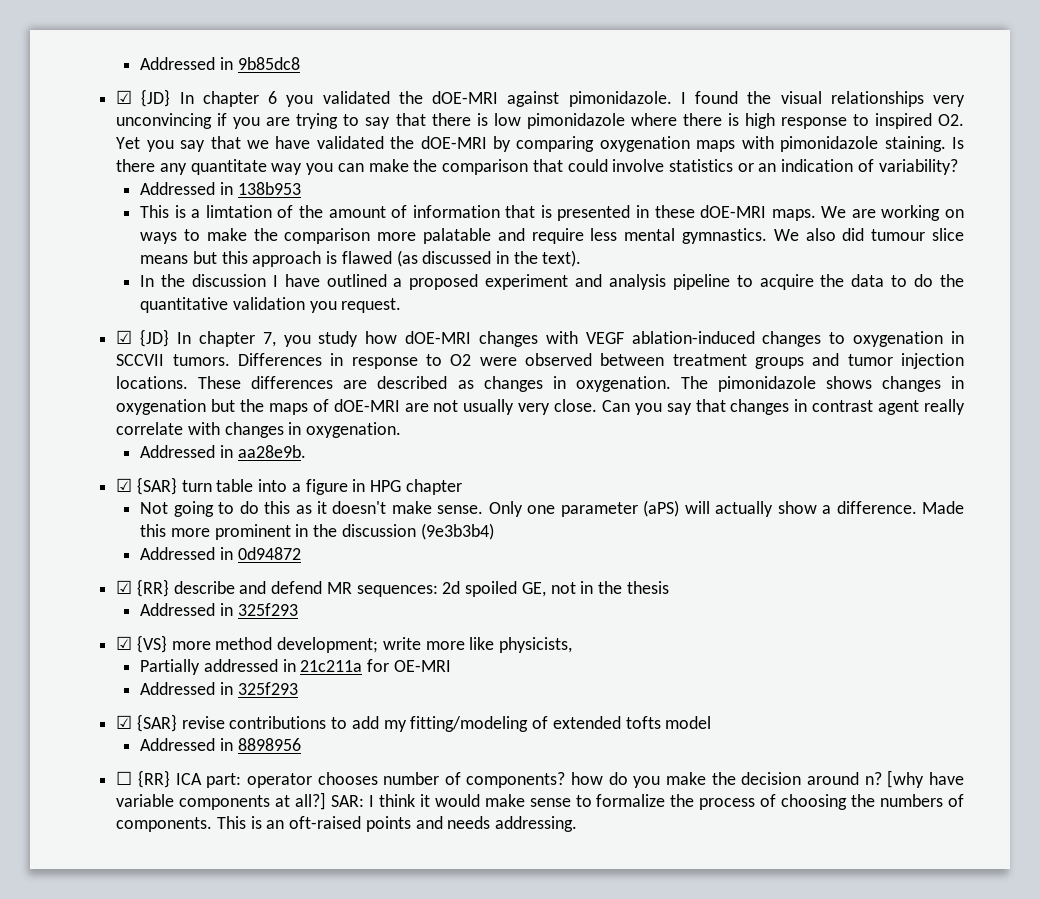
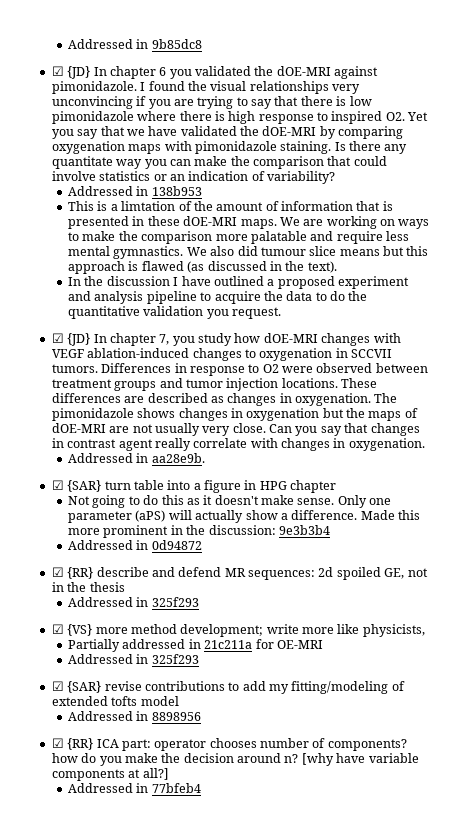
[341,523,494,540] discussion (9e3b3b4) -> [208,525,330,535] discussion: 9e3b3b4
[116,771,133,785] ☐ -> [51,738,64,748] ☑
[330,794,965,810] [116,816,578,832] SAR: I think it would make sense to formalize the process of choosing the numbers of components. This is an oft-raised points and needs addressing. -> [68,783,201,793] // Addressed in 77bfeb4

